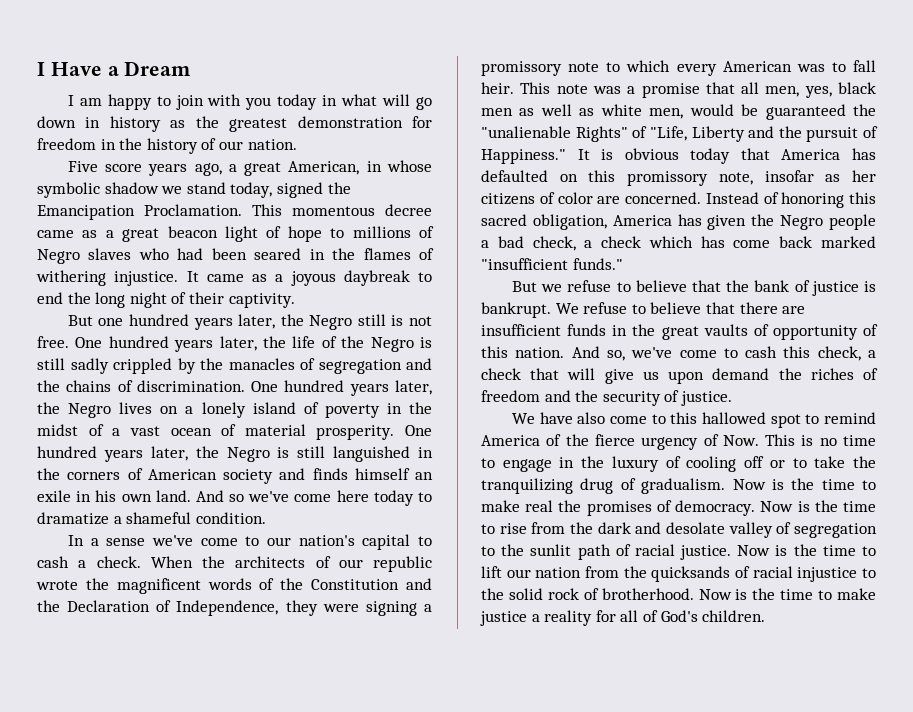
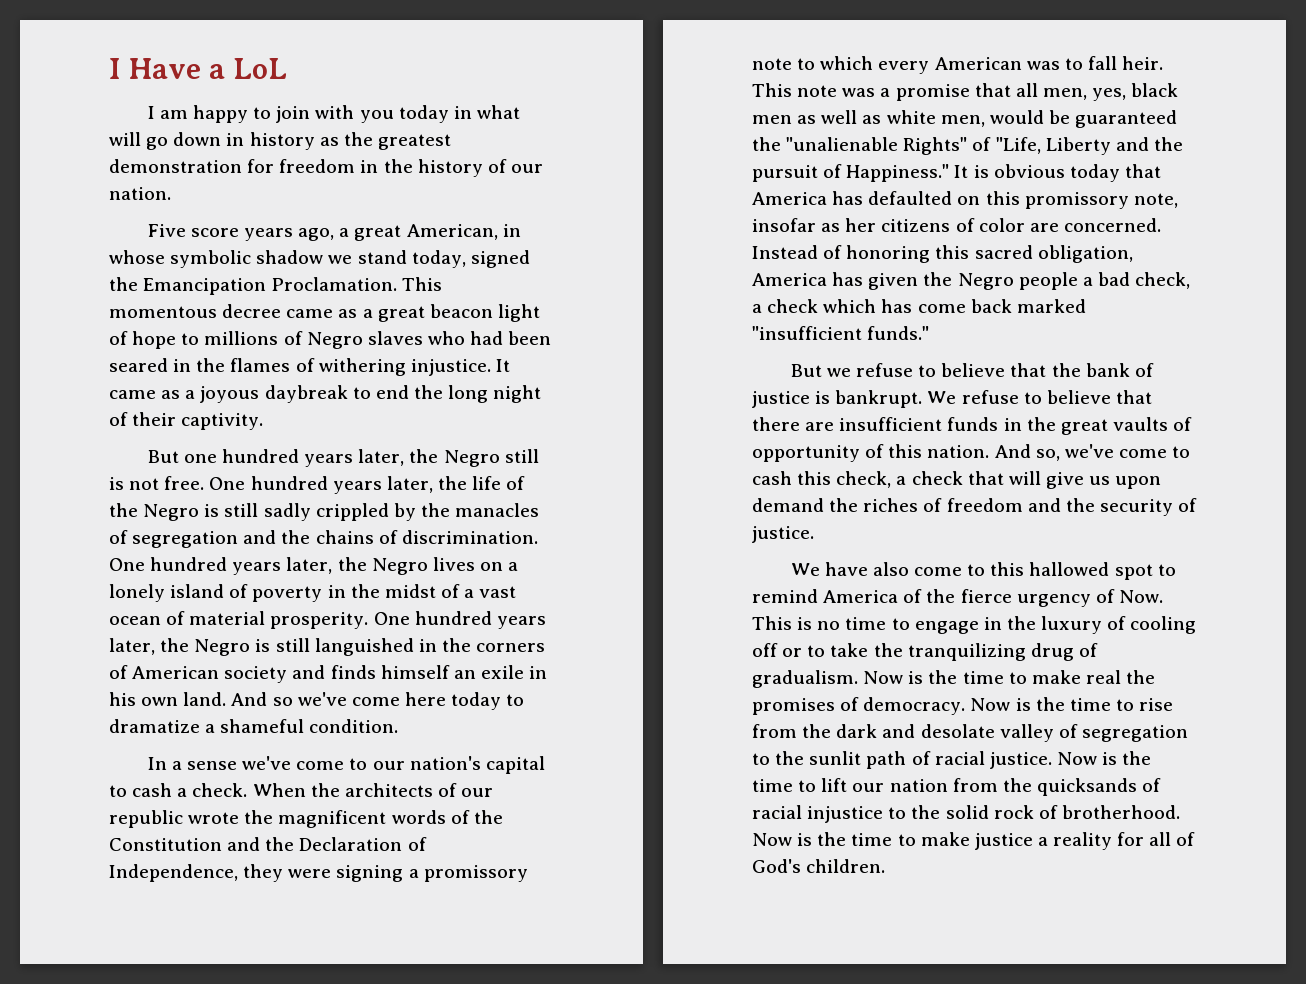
[124,61,192,76] Dream -> [233,58,288,79] LoL

